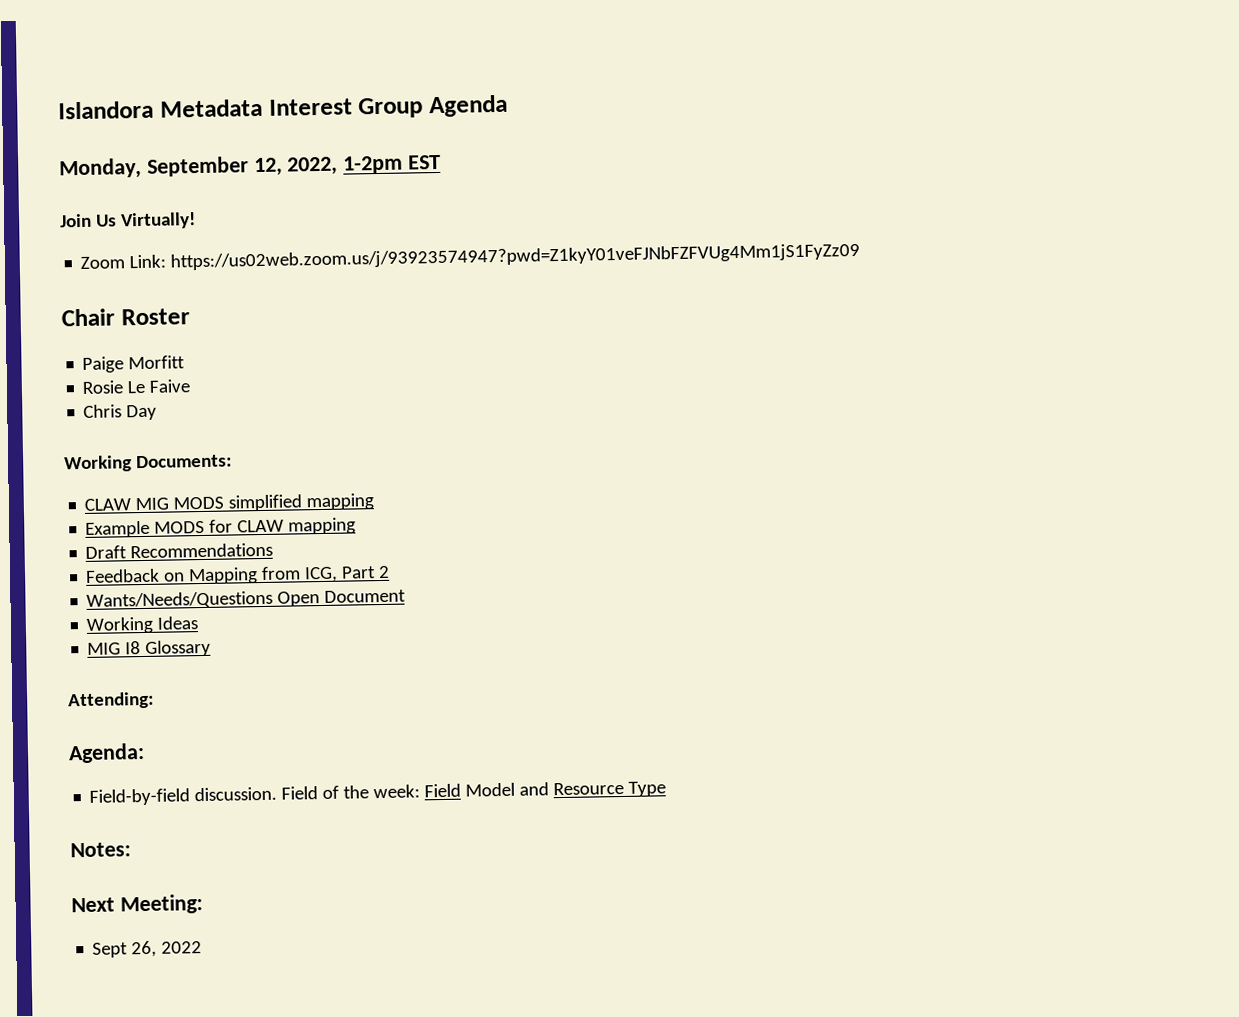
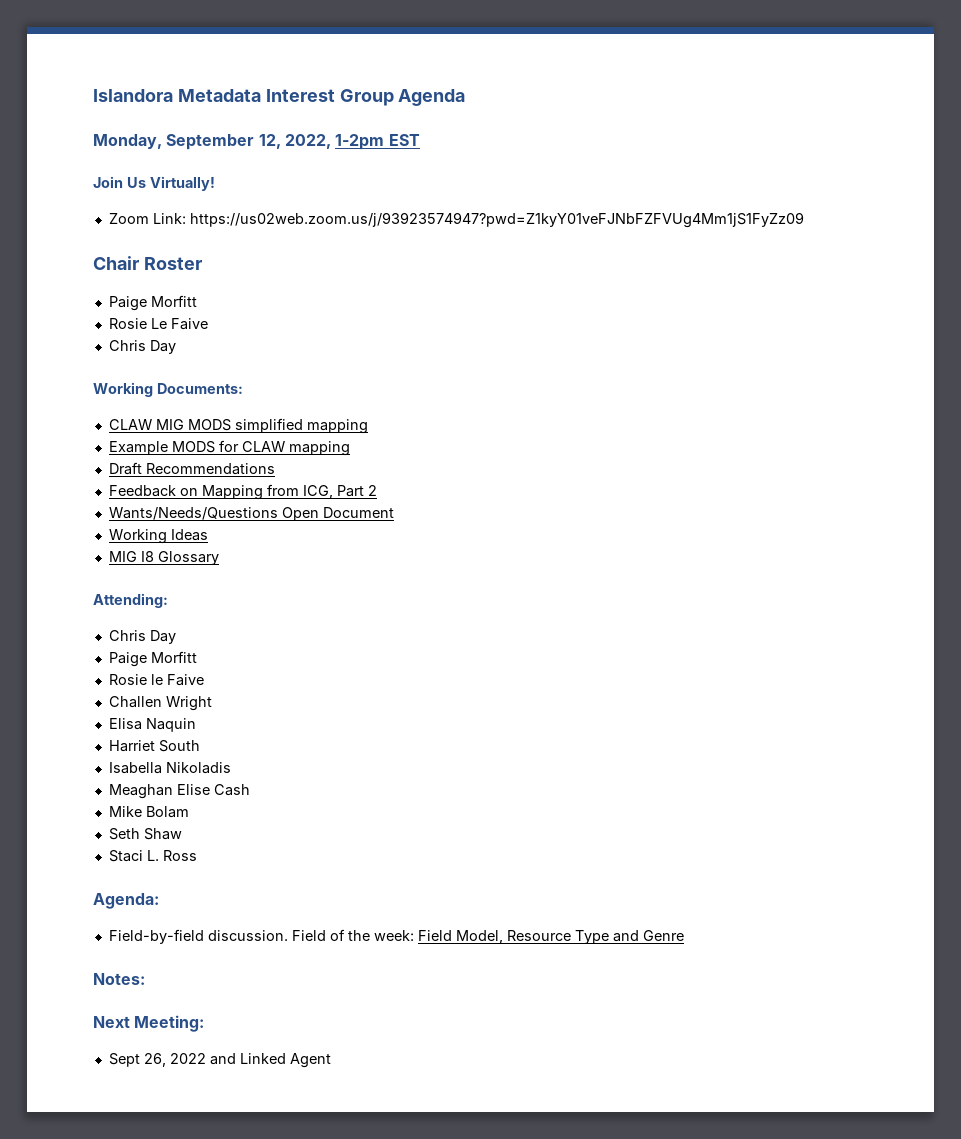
(154, 700) none -> [108,630,176,644] [108,651,197,667] [108,674,204,686] [108,696,212,711] [108,718,196,732] [108,740,200,752] [108,762,231,774] [108,784,250,799] [108,806,189,818] [108,828,182,840] [108,850,197,862] // Chris Day // Paige Morfitt // Rosie le Faive // Challen Wright // Elisa Naquin // Harriet South // Isabella Nikoladis // Meaghan Elise Cash // Mike Bolam // Seth Shaw // Staci L. Ross
[465,782,550,797] Model and -> [455,930,503,944] Model,
(667, 789) none -> [612,930,684,942] and Genre
(203, 947) none -> [209,1053,331,1068] and Linked Agent

